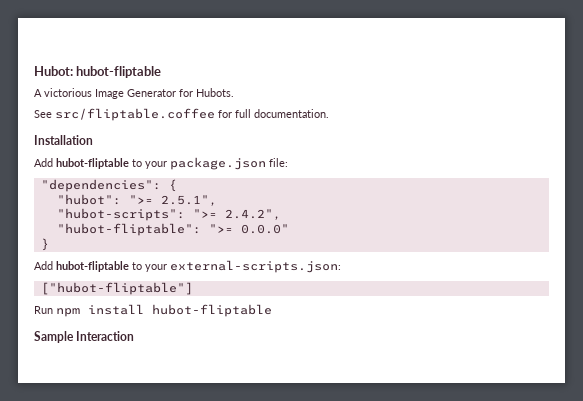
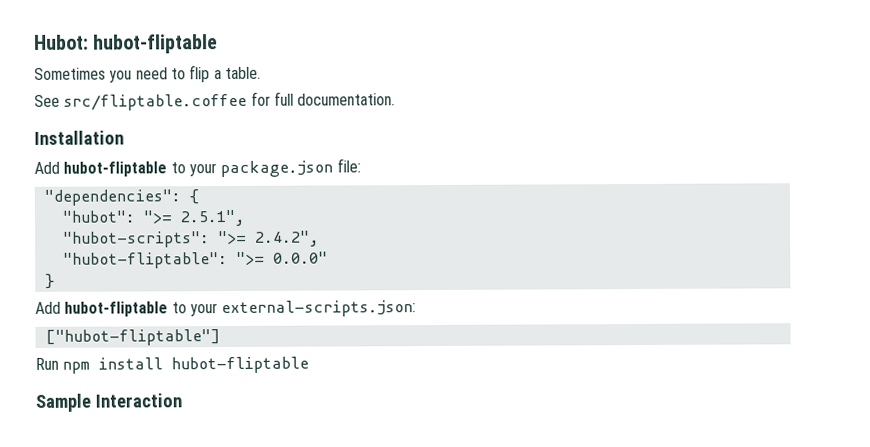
[34,88,234,99] A victorious Image Generator for Hubots. -> [34,65,261,83] Sometimes you need to flip a table.

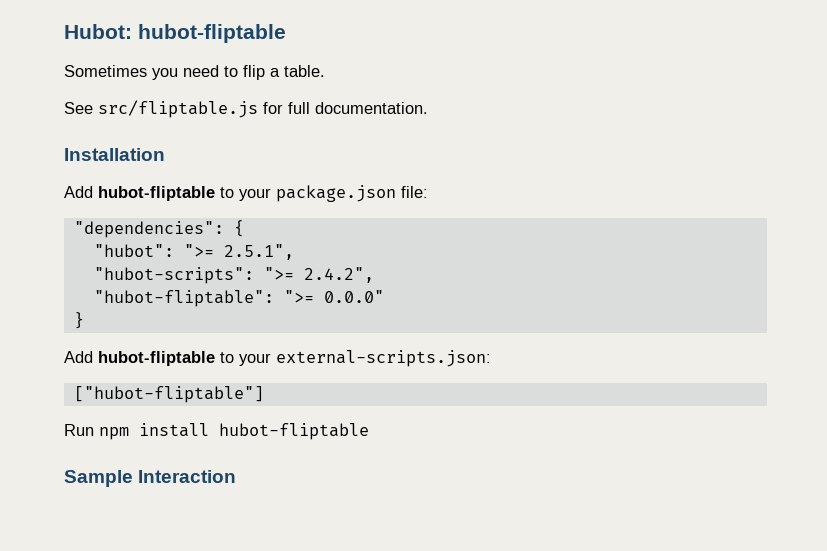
[63,93,248,111] src/fliptable.coffee -> [98,100,258,118] src/fliptable.js

